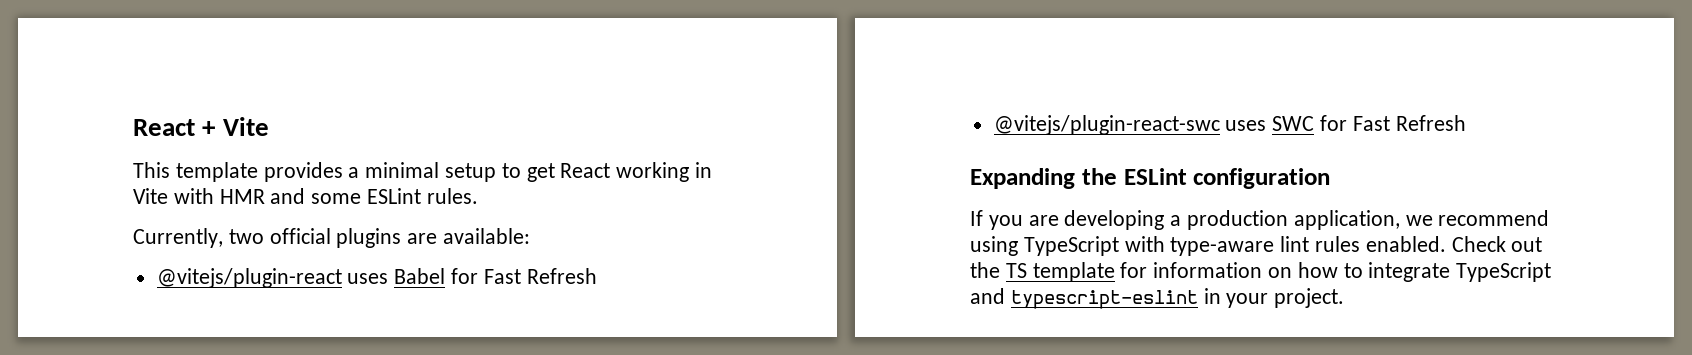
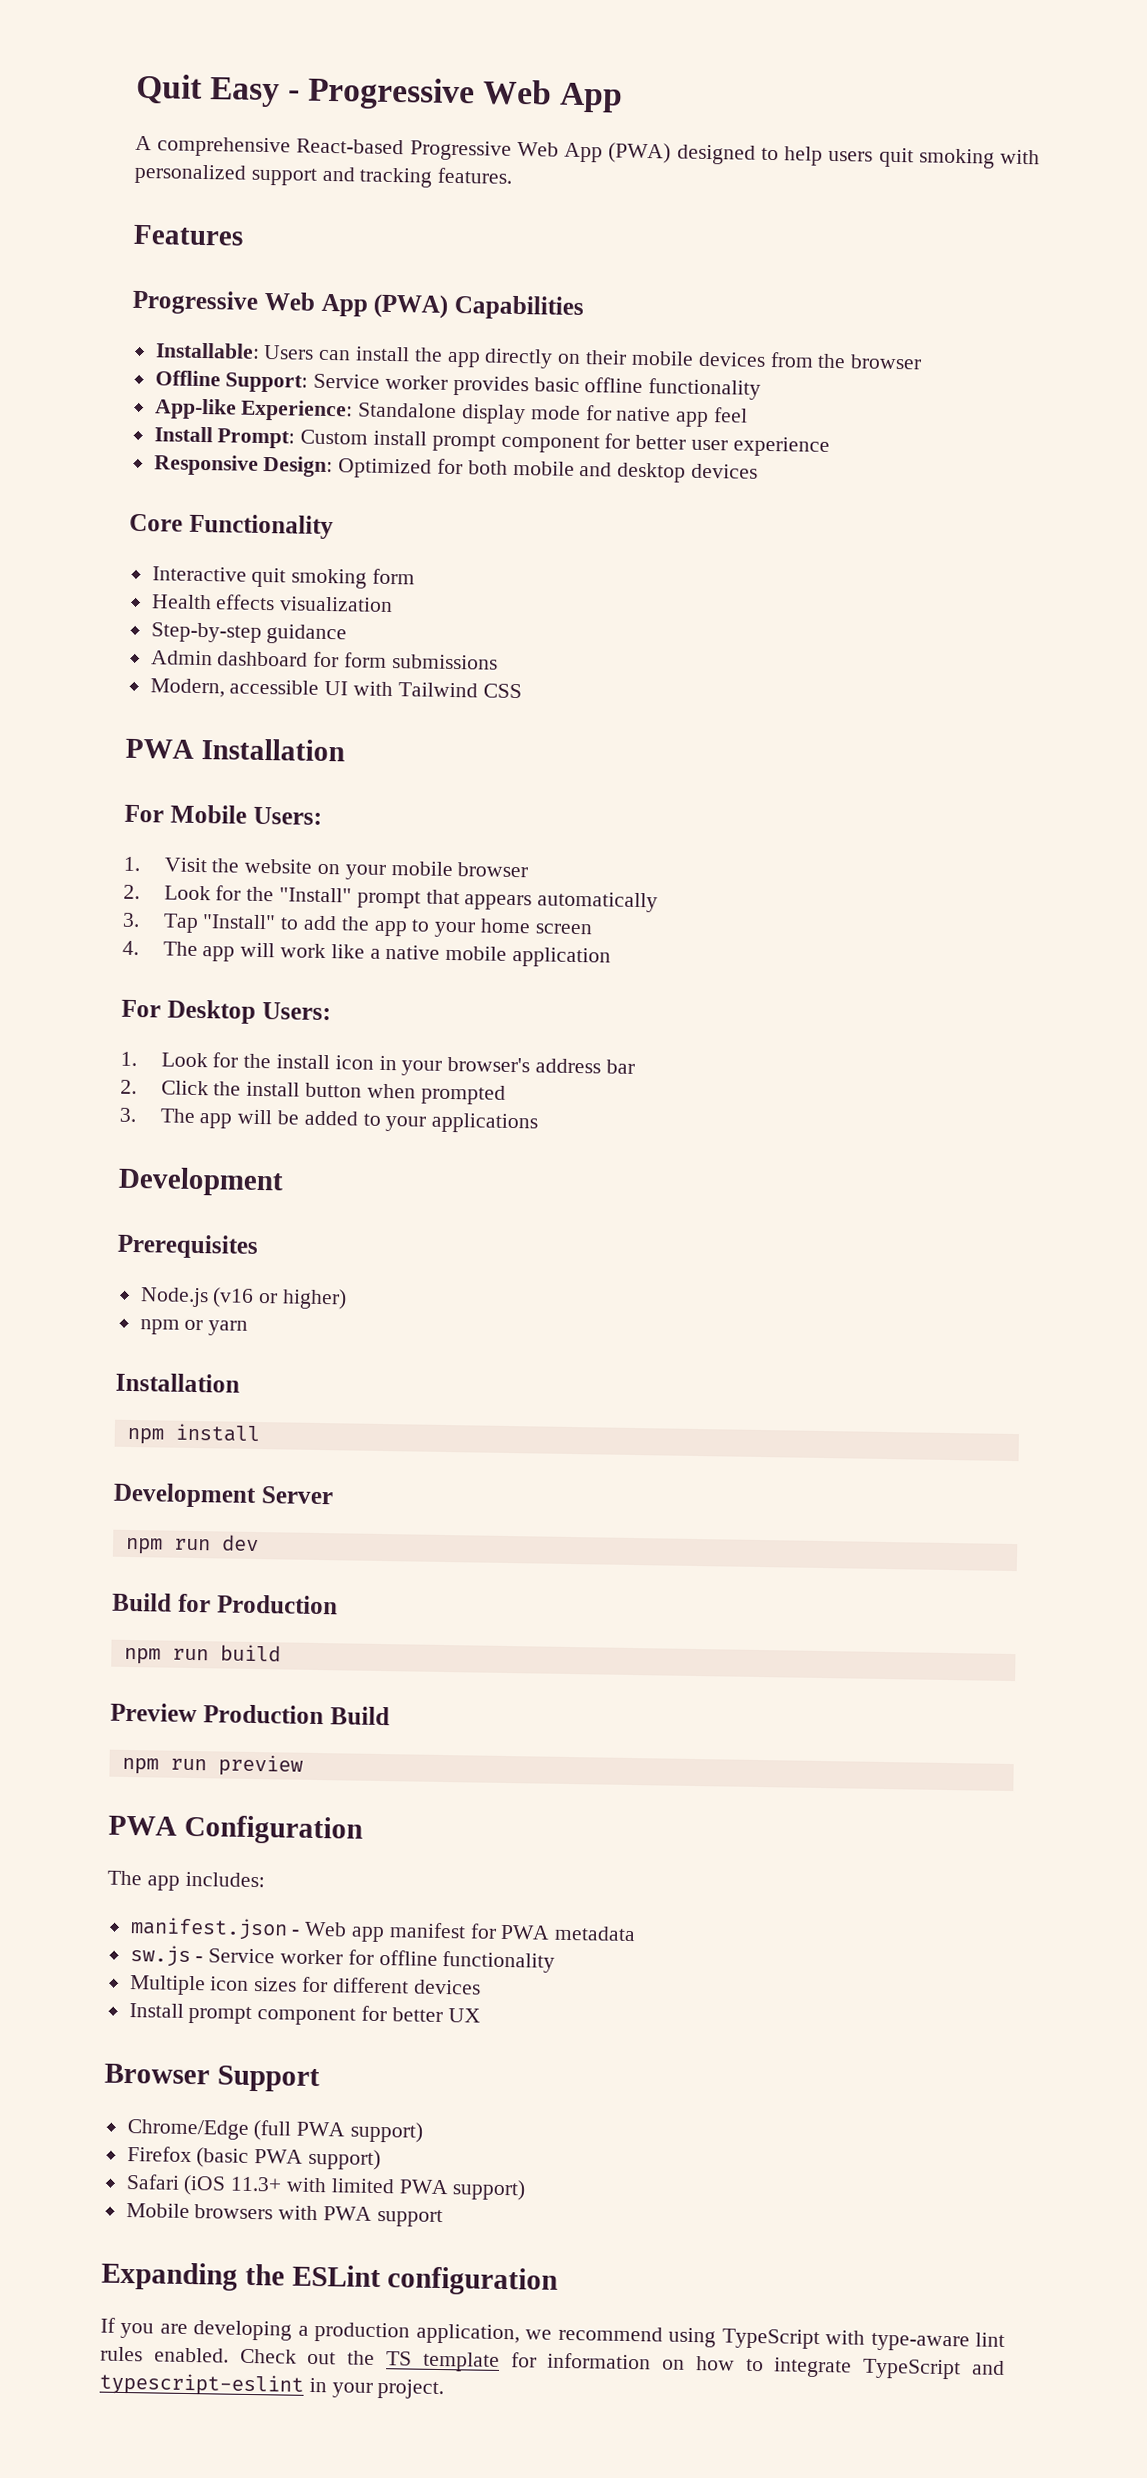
[133,117,269,136] [133,162,713,182] [133,188,478,204] [133,228,531,248] [156,268,597,288] [993,115,1466,135] React + Vite // This template provides a minimal setup to get React working in Vite with HMR and some ESLint rules. // Currently, two official plugins are available: // @vitejs/plugin-react uses Babel for Fast Refresh // @vitejs/plugin-react-swc uses SWC for Fast Refresh -> [135,73,624,113] [135,135,1041,169] [134,163,513,188] [133,224,244,246] [132,289,584,321] [154,342,923,370] [154,370,762,400] [153,398,749,428] [153,426,830,457] [153,454,759,483] [129,513,334,540] [151,566,416,589] [150,594,394,613] [150,622,348,645] [150,650,498,670] [149,678,522,699] [125,738,345,762] [124,804,322,825] [123,856,529,880] [123,884,659,913] [122,912,593,938] [122,940,612,968] [121,999,331,1024] [120,1051,635,1076] [120,1079,506,1105] [119,1107,539,1134] [118,1166,284,1197] [117,1233,259,1259] [139,1287,348,1310] [139,1319,249,1336] [115,1372,240,1393] [126,1423,261,1445] [113,1482,334,1508] [124,1534,259,1555] [112,1592,338,1615] [123,1644,281,1665] [110,1702,390,1726] [121,1754,303,1777] [108,1814,363,1845] [107,1870,265,1891] [129,1917,637,1943] [129,1945,556,1973] [128,1975,481,1996] [128,2003,481,2026] [104,2063,320,2093] [126,2119,424,2143] [126,2146,382,2171] [125,2174,527,2201] [125,2203,443,2228] Quit Easy - Progressive Web App // A comprehensive React-based Progressive Web App (PWA) designed to help users quit smoking with personalized support and tracking features. // Features // Progressive Web App (PWA) Capabilities // Installable: Users can install the app directly on their mobile devices from the browser // Offline Support: Service worker provides basic offline functionality // App-like Experience: Standalone display mode for native app feel // Install Prompt: Custom install prompt component for better user experience // Responsive Design: Optimized for both mobile and desktop devices // Core Functionality // Interactive quit smoking form // Health effects visualization // Step-by-step guidance // Admin dashboard for form submissions // Modern, accessible UI with Tailwind CSS // PWA Installation // For Mobile Users: // 1. Visit the website on your mobile browser // 2. Look for the "Install" prompt that appears automatically // 3. Tap "Install" to add the app to your home screen // 4. The app will work like a native mobile application // For Desktop Users: // 1. Look for the install icon in your browser's address bar // 2. Click the install button when prompted // 3. The app will be added to your applications // Development // Prerequisites // Node.js (v16 or higher) // npm or yarn // Installation // npm install // Development Server // npm run dev // Build for Production // npm run build // Preview Production Build // npm run preview // PWA Configuration // The app includes: // manifest.json - Web app manifest for PWA metadata // sw.js - Service worker for offline functionality // Multiple icon sizes for different devices // Install prompt component for better UX // Browser Support // Chrome/Edge (full PWA support) // Firefox (basic PWA support) // Safari (iOS 11.3+ with limited PWA support) // Mobile browsers with PWA support

